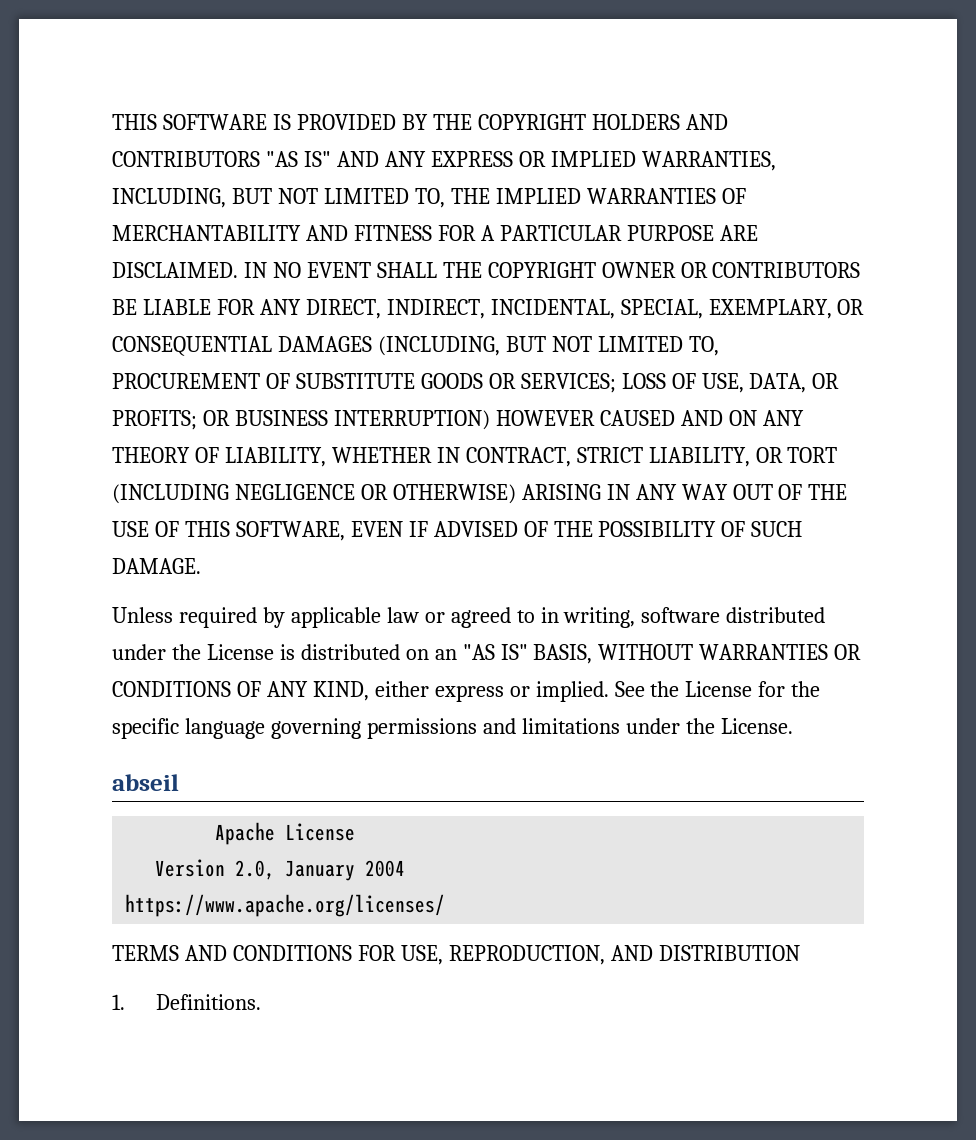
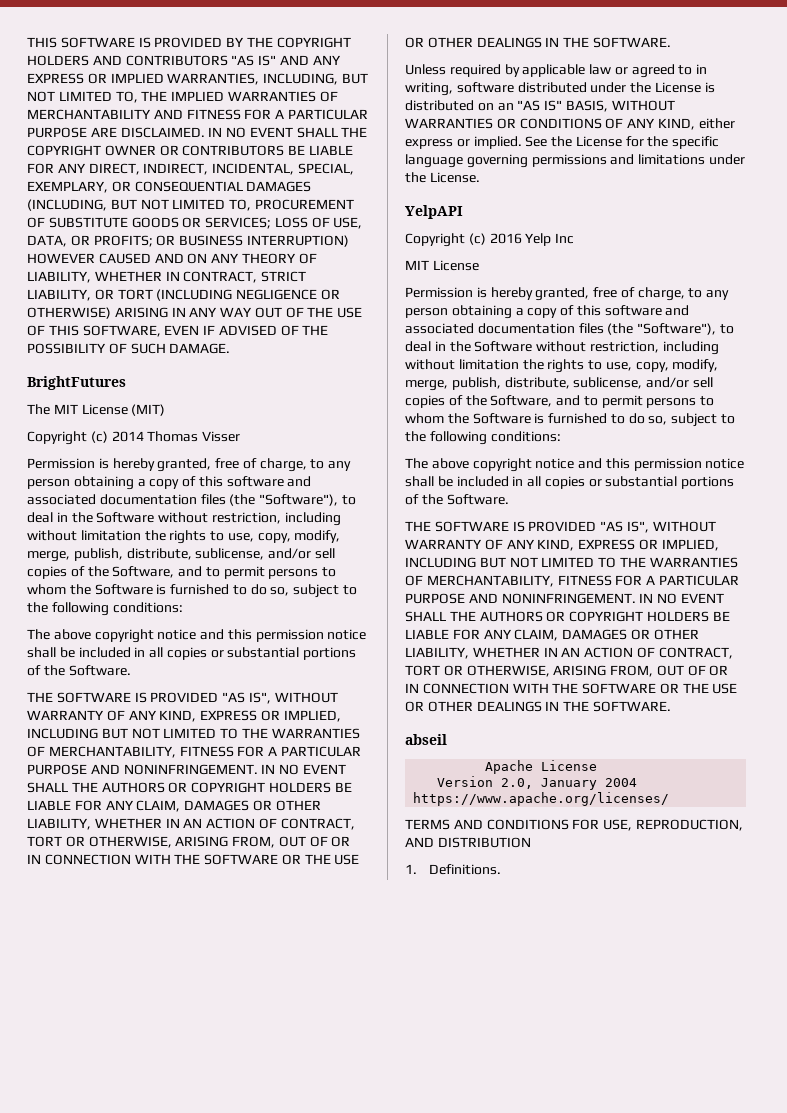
(201, 566) none -> [27,376,126,390] [27,404,166,416] [27,431,241,445] [27,458,352,472] [27,476,312,490] [27,494,356,506] [27,512,341,526] [27,530,341,544] [27,548,335,562] [27,566,337,579] [27,584,358,598] [27,602,183,616] [27,629,367,643] [27,647,357,660] [27,665,131,676] [27,692,338,704] [27,710,341,722] [27,728,360,739] [27,746,361,758] [27,764,346,775] [27,782,352,793] [27,800,321,812] [27,818,355,830] [27,836,351,848] [27,854,360,865] [405,37,671,48] // BrightFutures // The MIT License (MIT) // Copyright (c) 2014 Thomas Visser // Permission is hereby granted, free of charge, to any person obtaining a copy of this software and associated documentation files (the "Software"), to deal in the Software without restriction, including without limitation the rights to use, copy, modify, merge, publish, distribute, sublicense, and/or sell copies of the Software, and to permit persons to whom the Software is furnished to do so, subject to the following conditions: // The above copyright notice and this permission notice shall be included in all copies or substantial portions of the Software. // THE SOFTWARE IS PROVIDED "AS IS", WITHOUT WARRANTY OF ANY KIND, EXPRESS OR IMPLIED, INCLUDING BUT NOT LIMITED TO THE WARRANTIES OF MERCHANTABILITY, FITNESS FOR A PARTICULAR PURPOSE AND NONINFRINGEMENT. IN NO EVENT SHALL THE AUTHORS OR COPYRIGHT HOLDERS BE LIABLE FOR ANY CLAIM, DAMAGES OR OTHER LIABILITY, WHETHER IN AN ACTION OF CONTRACT, TORT OR OTHERWISE, ARISING FROM, OUT OF OR IN CONNECTION WITH THE SOFTWARE OR THE USE OR OTHER DEALINGS IN THE SOFTWARE.
(793, 726) none -> [405,205,463,219] [405,233,575,247] [405,260,479,271] [405,287,730,301] [405,305,690,319] [405,323,734,335] [405,341,719,355] [405,359,719,373] [405,377,713,391] [405,395,715,408] [405,413,736,427] [405,431,561,445] [405,458,745,472] [405,476,735,489] [405,494,509,505] [405,521,716,533] [405,539,719,551] [405,557,738,568] [405,575,739,587] [405,593,724,604] [405,611,730,622] [405,629,699,641] [405,647,733,659] [405,665,729,677] [405,683,738,694] [405,701,671,712] // YelpAPI // Copyright (c) 2016 Yelp Inc // MIT License // Permission is hereby granted, free of charge, to any person obtaining a copy of this software and associated documentation files (the "Software"), to deal in the Software without restriction, including without limitation the rights to use, copy, modify, merge, publish, distribute, sublicense, and/or sell copies of the Software, and to permit persons to whom the Software is furnished to do so, subject to the following conditions: // The above copyright notice and this permission notice shall be included in all copies or substantial portions of the Software. // THE SOFTWARE IS PROVIDED "AS IS", WITHOUT WARRANTY OF ANY KIND, EXPRESS OR IMPLIED, INCLUDING BUT NOT LIMITED TO THE WARRANTIES OF MERCHANTABILITY, FITNESS FOR A PARTICULAR PURPOSE AND NONINFRINGEMENT. IN NO EVENT SHALL THE AUTHORS OR COPYRIGHT HOLDERS BE LIABLE FOR ANY CLAIM, DAMAGES OR OTHER LIABILITY, WHETHER IN AN ACTION OF CONTRACT, TORT OR OTHERWISE, ARISING FROM, OUT OF OR IN CONNECTION WITH THE SOFTWARE OR THE USE OR OTHER DEALINGS IN THE SOFTWARE.

